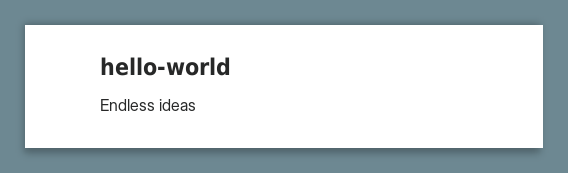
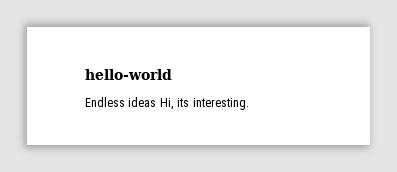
(197, 105) none -> [159,98,249,110] Hi, its interesting.

